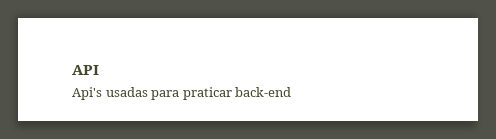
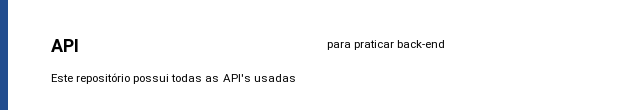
[72,87,102,100] Api's -> [51,73,251,84] Este repositório possui todas as API's

